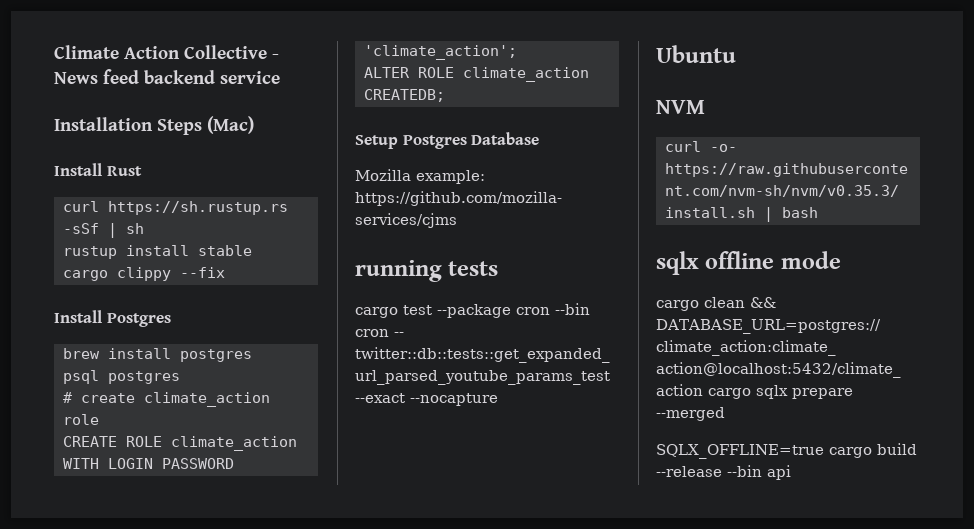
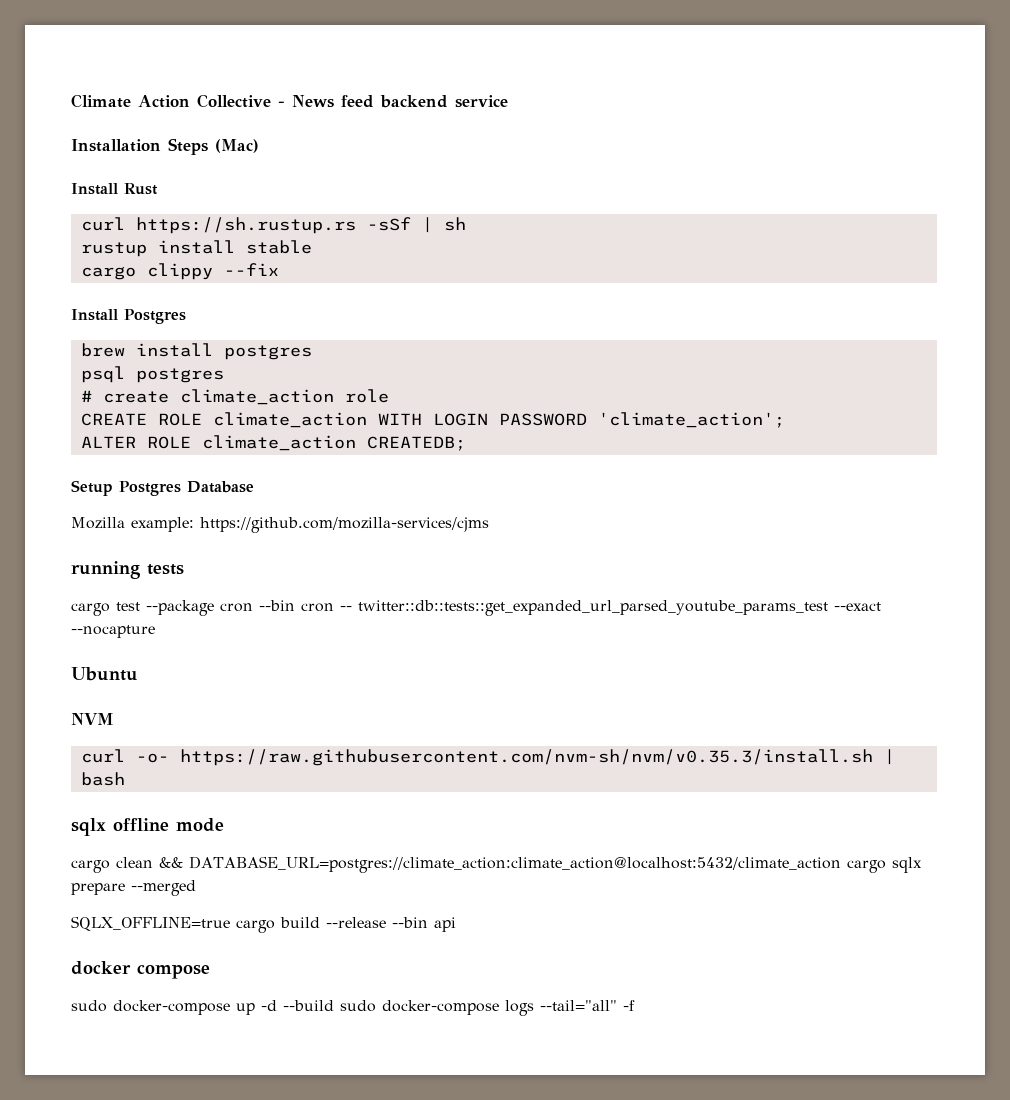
(791, 472) none -> [71,961,210,979] [71,1000,635,1016] // docker compose // sudo docker-compose up -d --build sudo docker-compose logs --tail="all" -f

